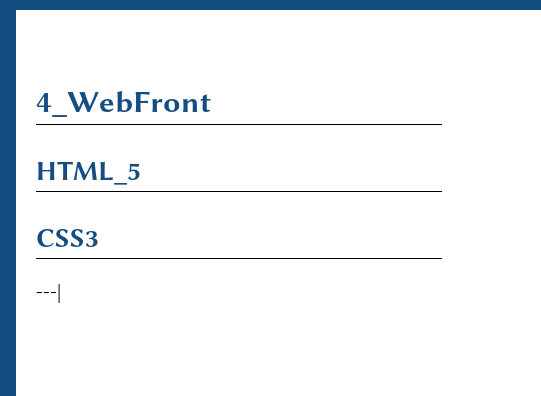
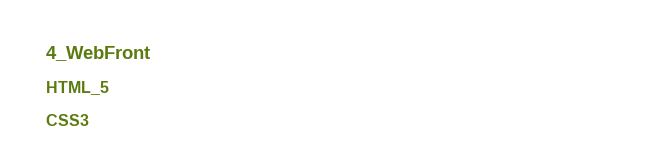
[36,284,61,303] // ---| -> (89, 120) none

